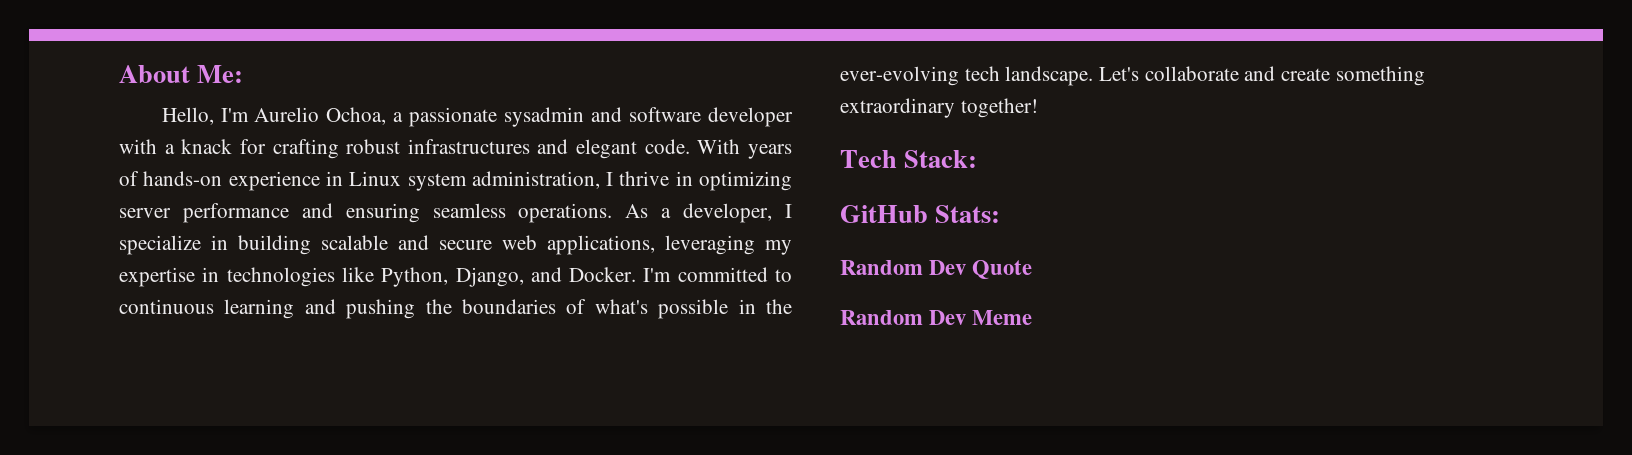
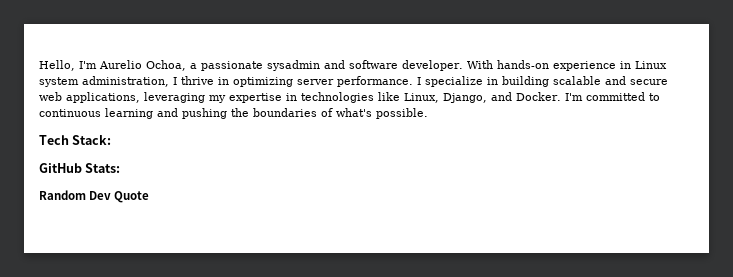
[119,65,244,83] About Me: // -> (39, 65) none
[708,107,793,127] [119,139,792,159] [119,171,139,186] developer with a knack for crafting robust infrastructures and elegant code. With years of -> [402,60,493,71] developer. With
[182,203,773,223] performance and ensuring seamless operations. As a developer, -> [337,76,413,87] performance.
[381,267,449,287] Python, -> [404,93,439,103] Linux,
[658,299,792,319] [840,66,1425,86] [840,98,1038,118] possible in the ever-evolving tech landscape. Let's collaborate and create something extraordinary together! -> [376,108,428,119] possible.
[840,310,1033,325] // Random Dev Meme -> (150, 197) none

